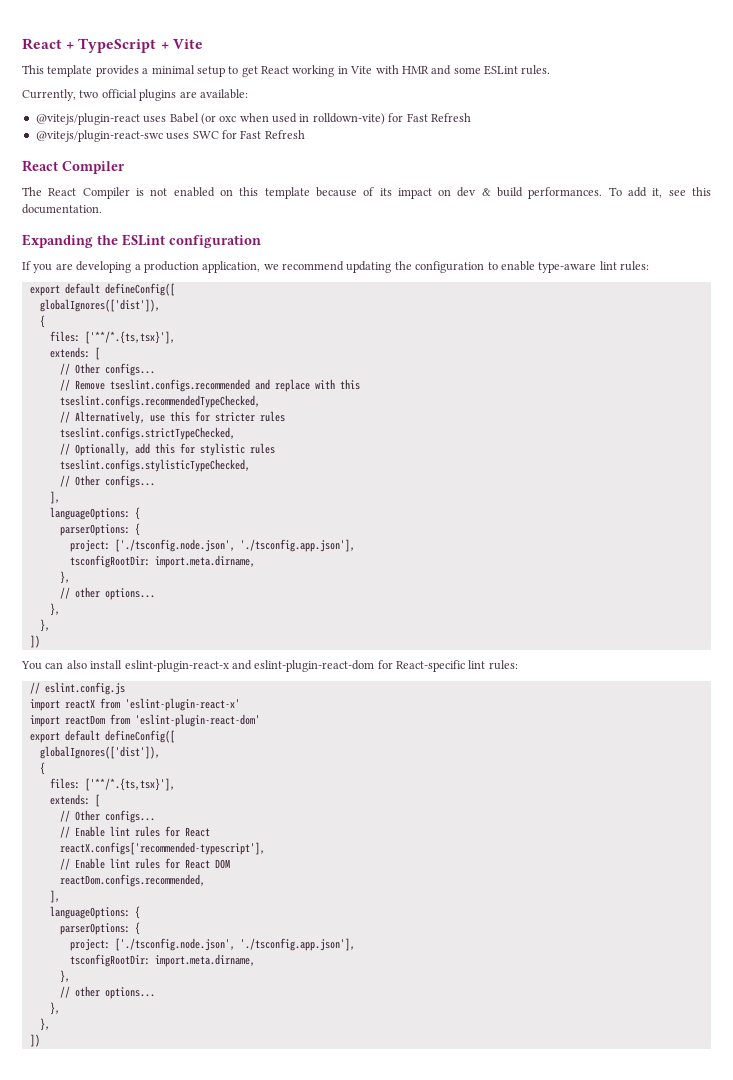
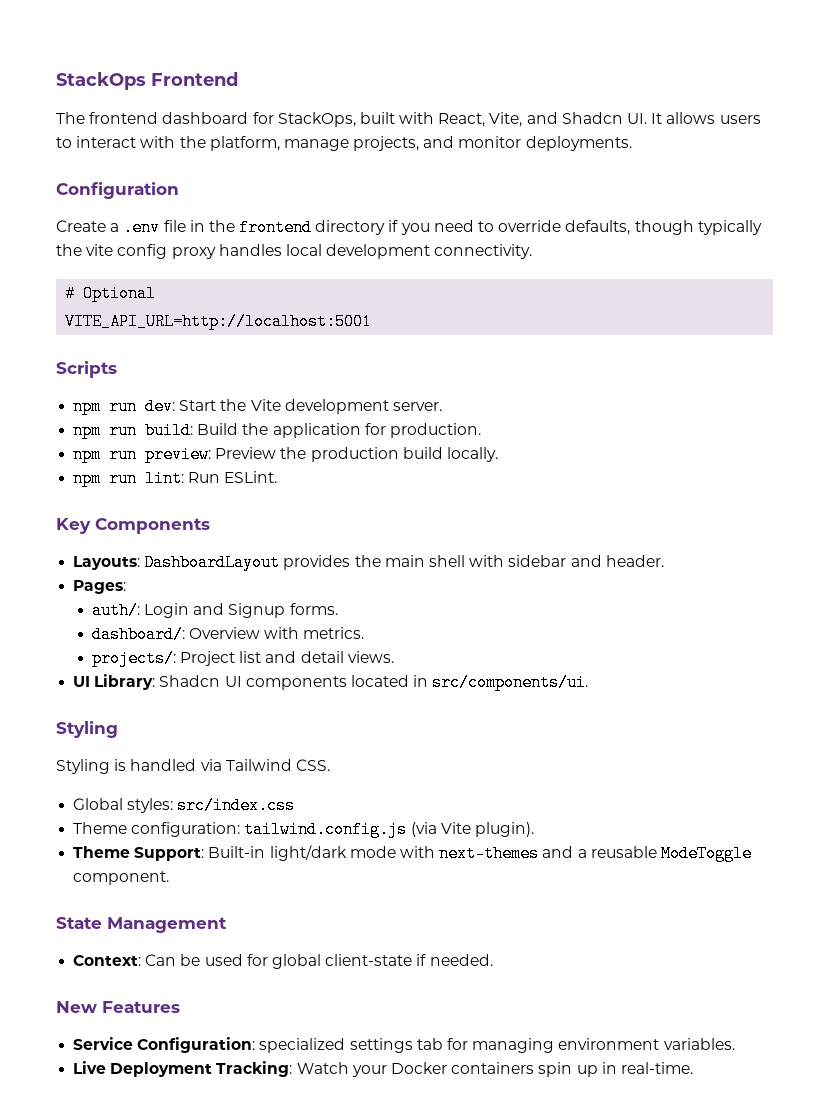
[22,38,203,53] [22,65,551,77] [22,89,248,101] [35,113,471,125] [35,130,305,142] [22,160,125,174] [22,187,712,199] [22,204,102,214] [22,234,261,248] [22,261,649,273] [29,283,175,296] [39,299,160,312] [39,315,45,328] [49,331,175,344] [49,347,100,360] [59,363,155,376] [59,379,360,392] [59,395,260,408] [59,411,285,424] [59,427,235,440] [59,443,275,456] [59,459,250,472] [59,475,155,488] [49,491,60,504] [49,507,140,520] [59,523,140,536] [69,539,355,552] [69,555,255,568] [59,571,70,584] [59,587,155,600] [49,603,60,616] [39,619,50,632] [29,635,40,648] [21,660,518,672] [29,682,125,695] [29,698,240,711] [29,714,260,727] [29,730,175,743] [39,746,160,759] [39,762,45,775] [49,778,175,791] [49,794,100,807] [59,810,155,823] [59,826,210,838] [59,842,265,855] [59,858,230,870] [59,874,205,887] [49,890,60,903] [49,906,140,919] [59,922,140,935] [69,938,355,951] [69,954,255,967] [59,970,70,983] [59,986,155,999] [49,1002,60,1015] [39,1018,50,1031] [29,1034,40,1047] React + TypeScript + Vite // This template provides a minimal setup to get React working in Vite with HMR and some ESLint rules. // Currently, two official plugins are available: // @vitejs/plugin-react uses Babel (or oxc when used in rolldown-vite) for Fast Refresh // @vitejs/plugin-react-swc uses SWC for Fast Refresh // React Compiler // The React Compiler is not enabled on this template because of its impact on dev & build performances. To add it, see this documentation. // Expanding the ESLint configuration // If you are developing a production application, we recommend updating the configuration to enable type-aware lint rules: // export default defineConfig([ // globalIgnores(['dist']), // { // files: ['**/*.{ts,tsx}'], // extends: [ // // Other configs... // // Remove tseslint.configs.recommended and replace with this // tseslint.configs.recommendedTypeChecked, // // Alternatively, use this for stricter rules // tseslint.configs.strictTypeChecked, // // Optionally, add this for stylistic rules // tseslint.configs.stylisticTypeChecked, // // Other configs... // ], // languageOptions: { // parserOptions: { // project: ['./tsconfig.node.json', './tsconfig.app.json'], // tsconfigRootDir: import.meta.dirname, // }, // // other options... // }, // }, // ]) // You can also install eslint-plugin-react-x and eslint-plugin-react-dom for React-specific lint rules: // // eslint.config.js // import reactX from 'eslint-plugin-react-x' // import reactDom from 'eslint-plugin-react-dom' // export default defineConfig([ // globalIgnores(['dist']), // { // files: ['**/*.{ts,tsx}'], // extends: [ // // Other configs... // // Enable lint rules for React // reactX.configs['recommended-typescript'], // // Enable lint rules for React DOM // reactDom.configs.recommended, // ], // languageOptions: { // parserOptions: { // project: ['./tsconfig.node.json', './tsconfig.app.json'], // tsconfigRootDir: import.meta.dirname, // }, // // other options... // }, // }, // ]) -> [56,72,238,90] [56,112,761,127] [56,136,632,151] [56,182,179,199] [56,219,762,236] [56,244,533,259] [65,285,157,302] [65,313,373,330] [56,361,117,378] [73,398,442,415] [73,422,481,439] [73,446,498,463] [73,470,278,487] [56,518,210,534] [73,554,664,571] [73,580,127,594] [91,602,338,619] [91,626,365,643] [91,650,394,667] [73,674,589,691] [56,721,118,738] [56,759,330,774] [73,797,296,814] [73,821,534,838] [73,845,752,862] [73,871,170,885] [56,917,227,933] [73,954,493,969] [56,1001,180,1013] [73,1037,735,1053] [73,1061,693,1077] StackOps Frontend // The frontend dashboard for StackOps, built with React, Vite, and Shadcn UI. It allows users to interact with the platform, manage projects, and monitor deployments. // Configuration // Create a .env file in the frontend directory if you need to override defaults, though typically the vite config proxy handles local development connectivity. // # Optional // VITE_API_URL=http://localhost:5001 // Scripts // npm run dev: Start the Vite development server. // npm run build: Build the application for production. // npm run preview: Preview the production build locally. // npm run lint: Run ESLint. // Key Components // Layouts: DashboardLayout provides the main shell with sidebar and header. // Pages: // auth/: Login and Signup forms. // dashboard/: Overview with metrics. // projects/: Project list and detail views. // UI Library: Shadcn UI components located in src/components/ui. // Styling // Styling is handled via Tailwind CSS. // Global styles: src/index.css // Theme configuration: tailwind.config.js (via Vite plugin). // Theme Support: Built-in light/dark mode with next-themes and a reusable ModeToggle component. // State Management // Context: Can be used for global client-state if needed. // New Features // Service Configuration: specialized settings tab for managing environment variables. // Live Deployment Tracking: Watch your Docker containers spin up in real-time.

